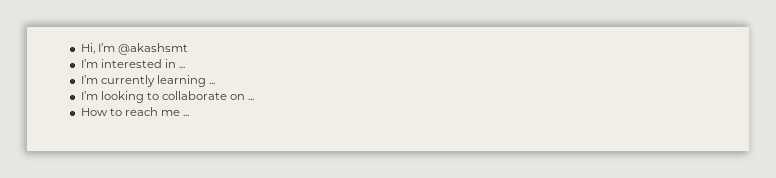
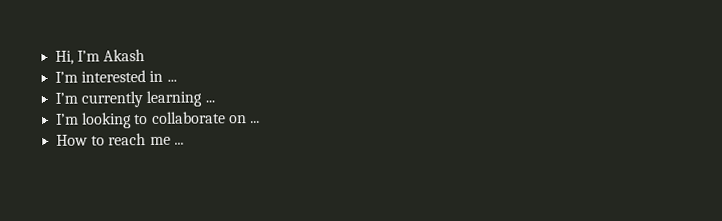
[117,43,188,55] @akashsmt -> [103,49,146,62] Akash

